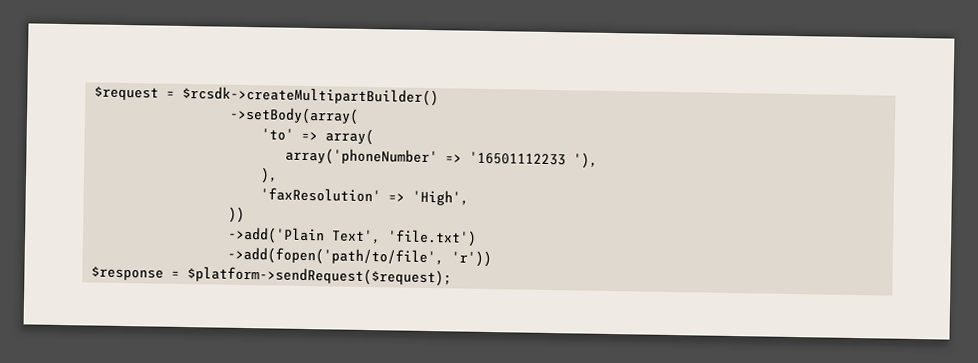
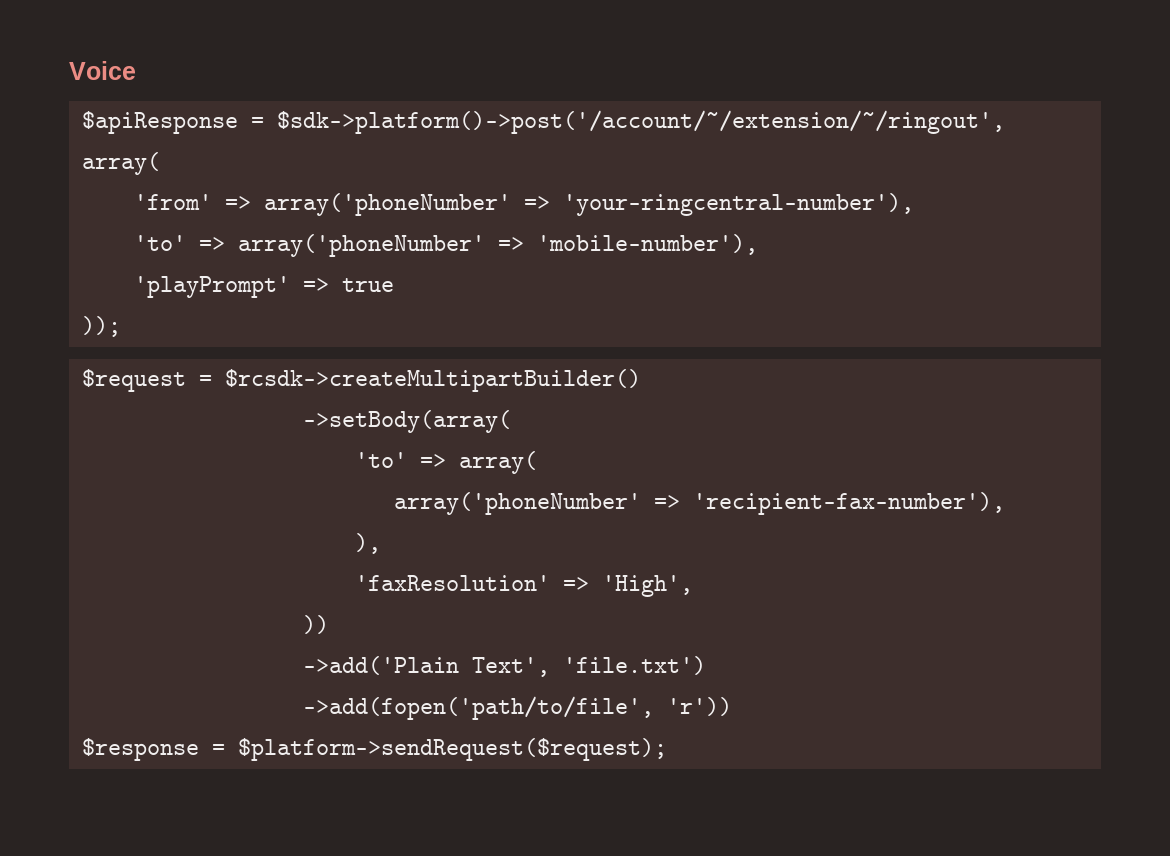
(94, 93) none -> [69,61,136,80] [81,110,1005,134] [81,152,160,175] [133,193,914,216] [133,234,758,257] [133,276,394,298] [81,316,121,337] Voice // $apiResponse = $sdk->platform()->post('/account/~/extension/~/ringout', array( // 'from' => array('phoneNumber' => 'your-ringcentral-number'), // 'to' => array('phoneNumber' => 'mobile-number'), // 'playPrompt' => true // )); //
[469,151,598,169] '16501112233 '), -> [692,492,1005,515] 'recipient-fax-number'),

